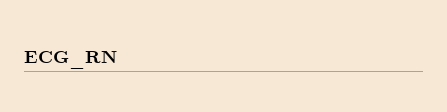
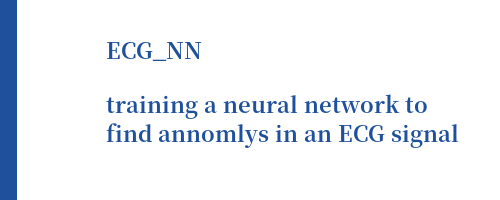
[24,50,117,69] ECG_RN -> [106,42,202,61] [106,94,428,119] [106,123,459,148] ECG_NN // training a neural network to find annomlys in an ECG signal

